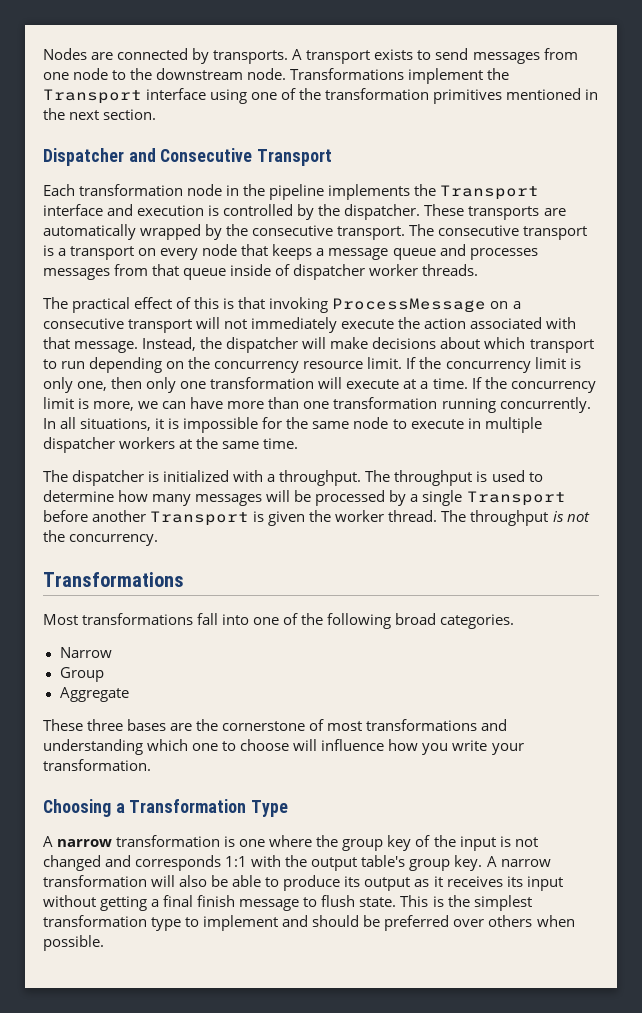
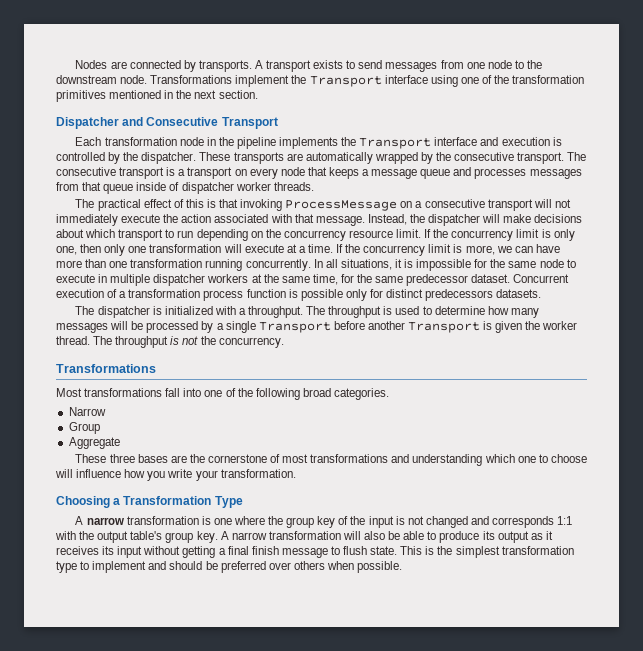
[263,438,299,449] time. -> [312,274,570,286] [56,289,542,301] time, for the same predecessor dataset. Concurrent execution of a transformation process function is possible only for distinct predecessors datasets.

